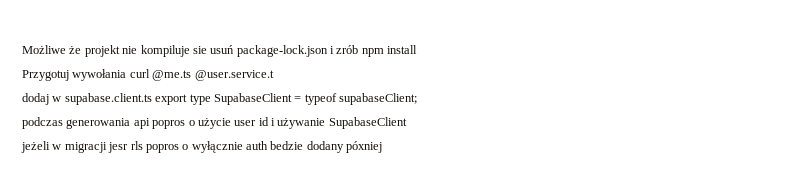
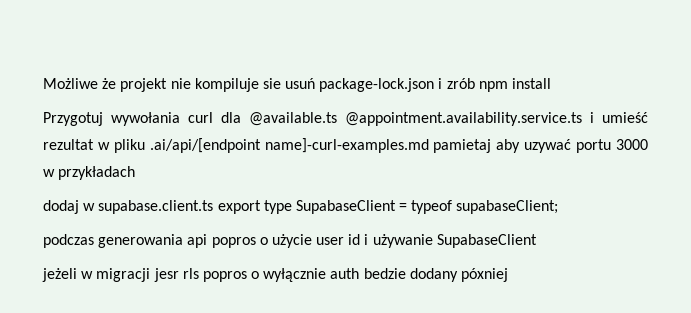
[152,70,274,81] @me.ts @user.service.t -> [221,112,648,126] [43,138,649,153] [43,166,136,180] dla @available.ts @appointment.availability.service.ts i umieść rezultat w pliku .ai/api/[endpoint name]-curl-examples.md pamietaj aby uzywać portu 3000 w przykładach

